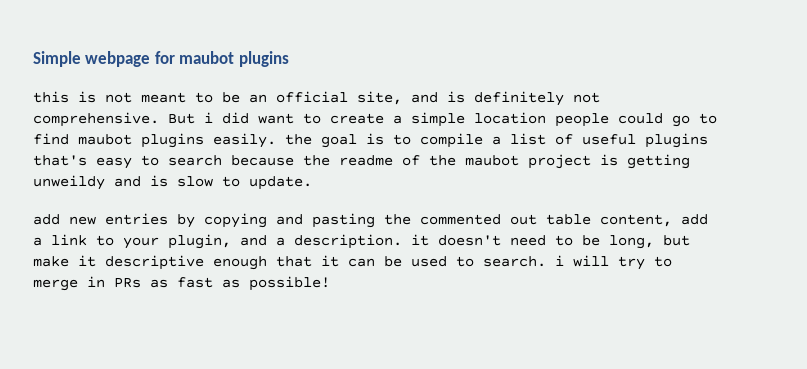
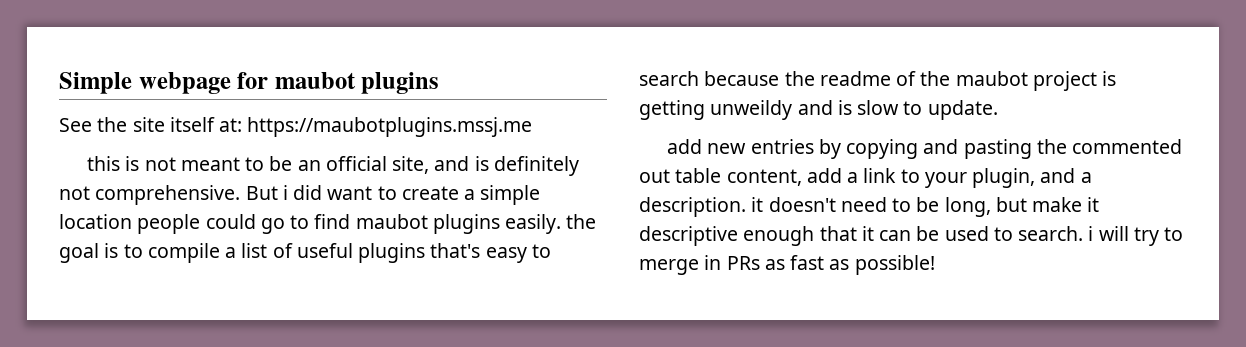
(289, 59) none -> [59,117,533,137] // See the site itself at: https://maubotplugins.mssj.me

